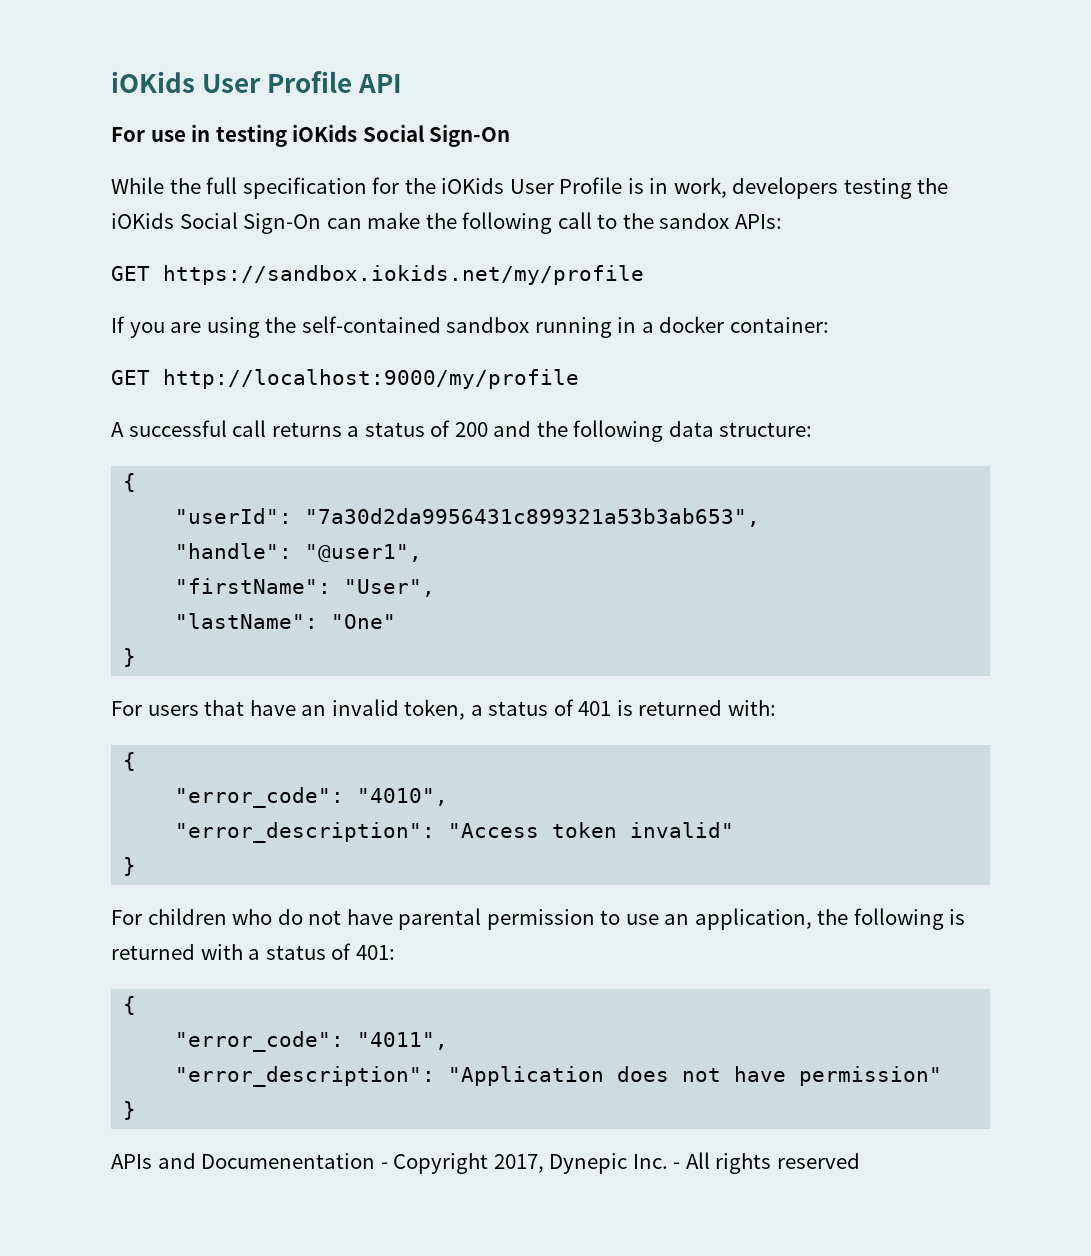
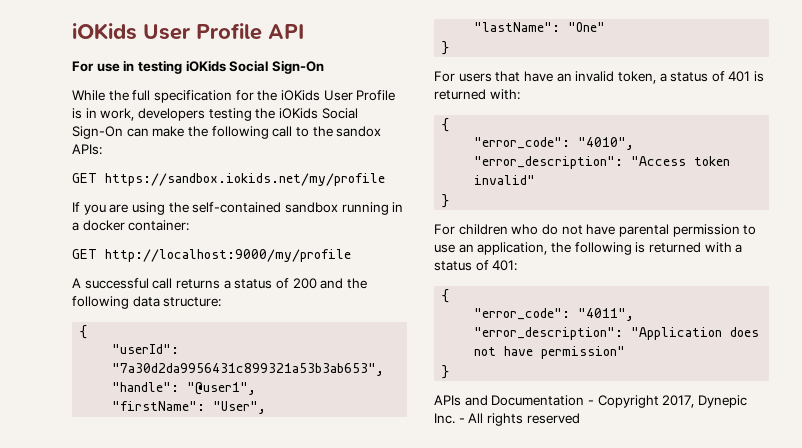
[201,1153,376,1169] Documenentation -> [491,395,585,406] Documentation

